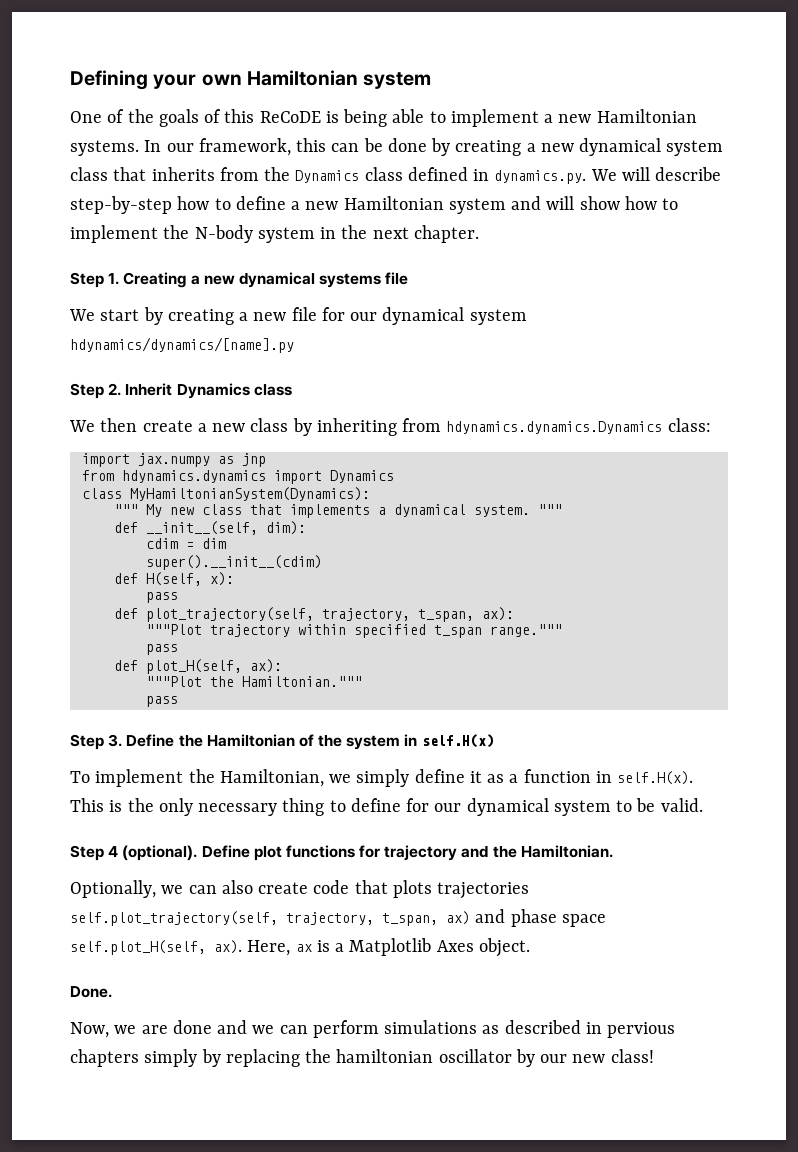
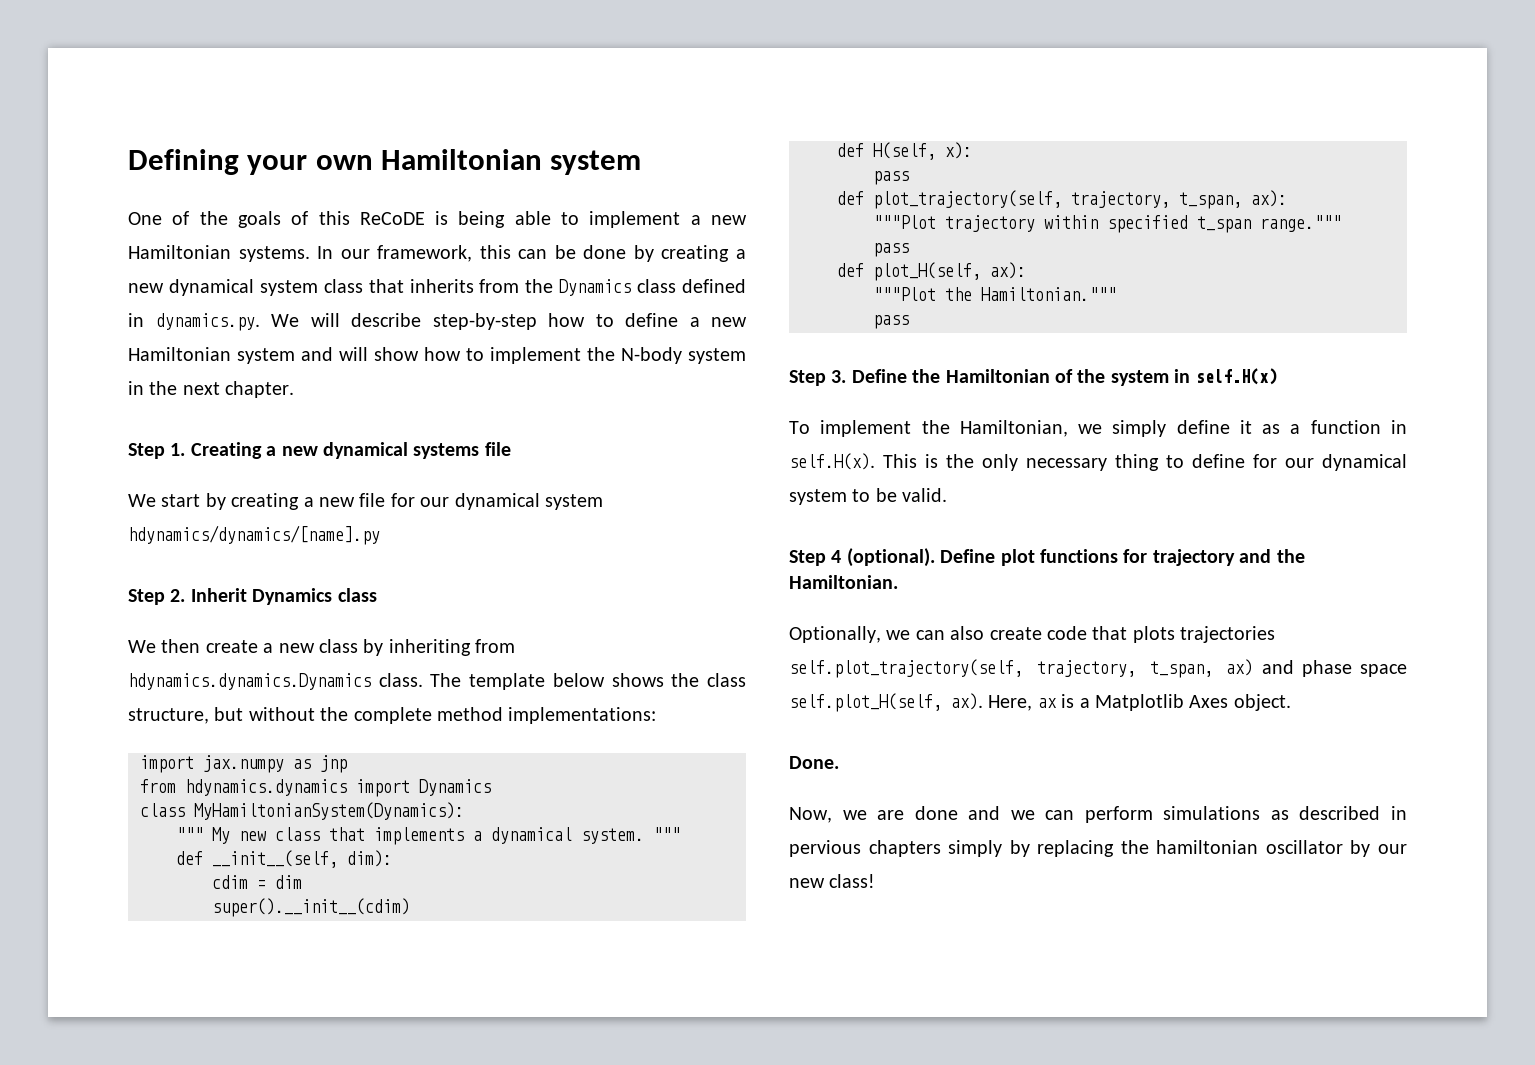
[667,418,711,432] class: -> [378,673,746,690] [128,707,657,724] class. The template below shows the class structure, but without the complete method implementations:

